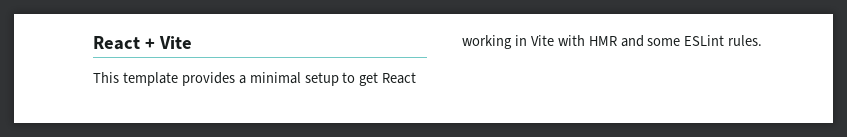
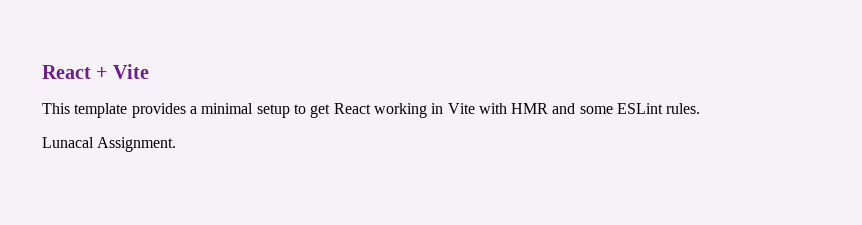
(763, 40) none -> [42,137,177,152] // Lunacal Assignment.

